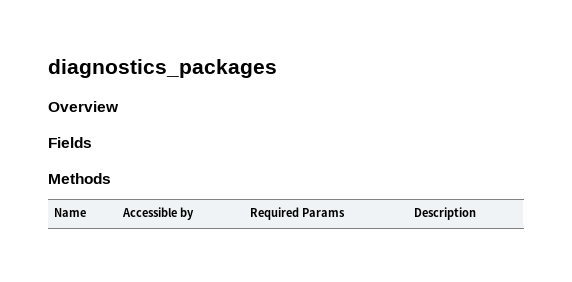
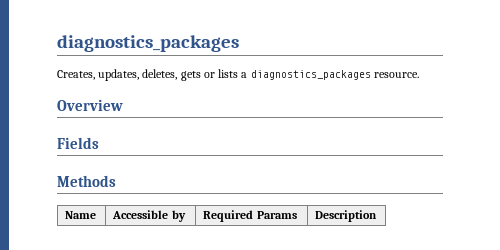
[48,59,277,78] diagnostics_packages -> [57,35,239,52] [57,69,419,81] diagnostics_packages // Creates, updates, deletes, gets or lists a diagnostics_packages resource.

